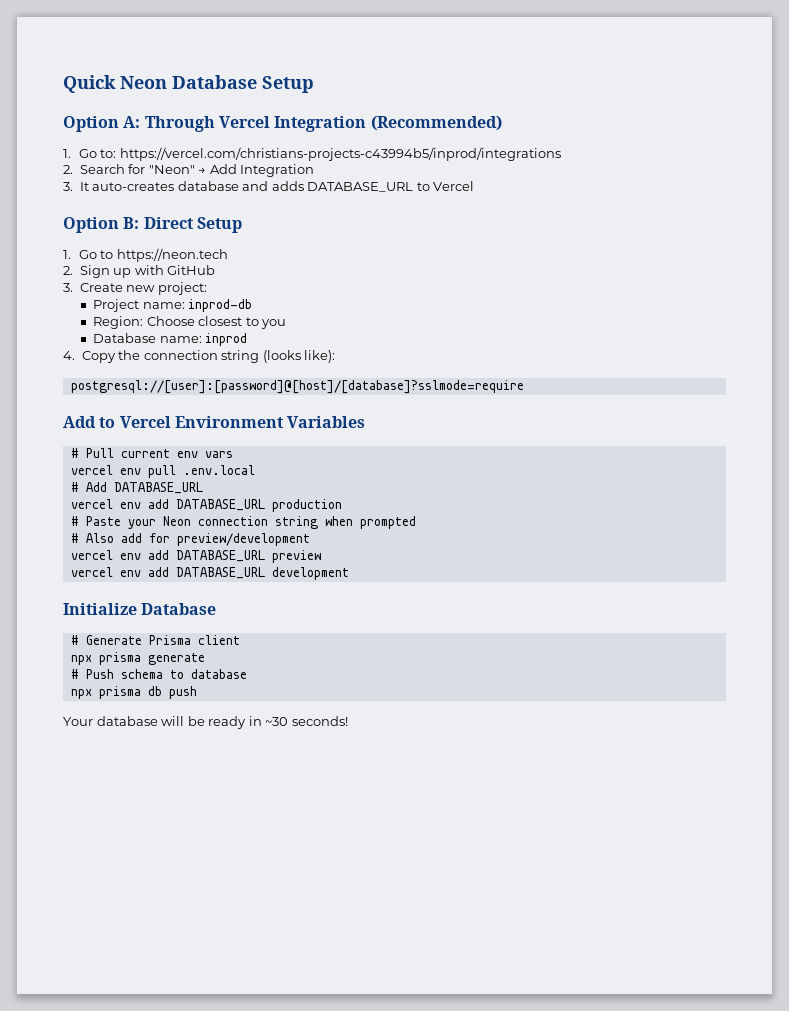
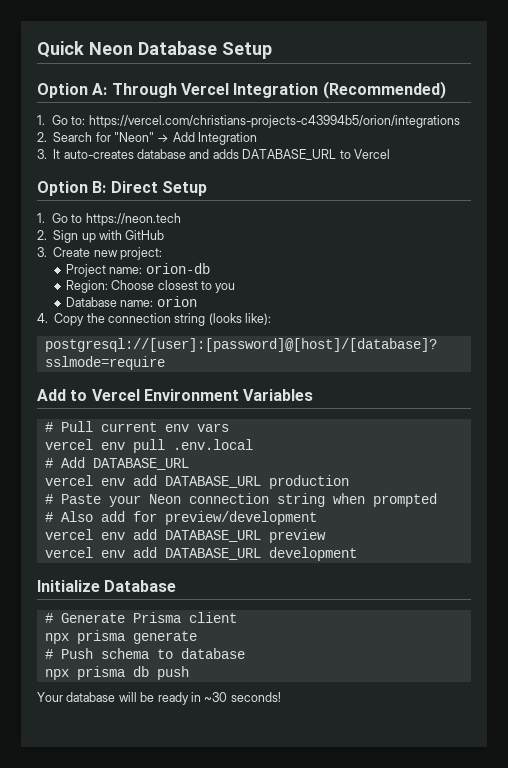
[119,147,561,161] https://vercel.com/christians-projects-c43994b5/inprod/integrations -> [88,115,460,128] https://vercel.com/christians-projects-c43994b5/orion/integrations
[188,299,253,312] inprod-db -> [145,263,210,274] orion-db
[205,333,248,346] inprod -> [156,296,197,307] orion

